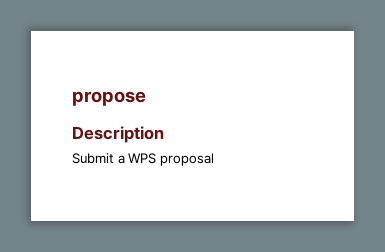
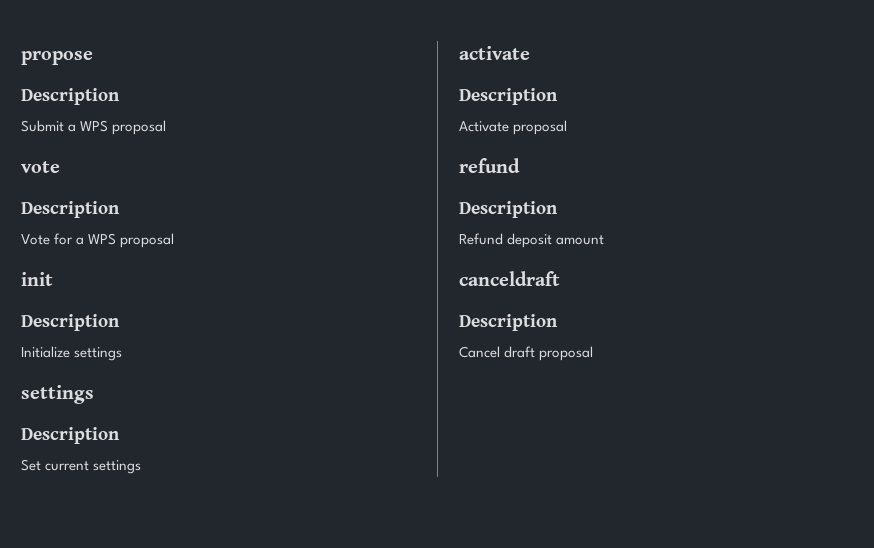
(214, 159) none -> [21,161,60,173] [21,201,120,218] [21,233,175,248] [21,272,53,286] [21,314,120,331] [21,346,123,361] [21,385,94,404] [21,427,120,444] [21,459,142,474] [459,46,530,60] [459,88,558,105] [459,120,568,135] [459,158,520,173] [459,201,558,218] [459,233,605,248] [459,271,560,286] [459,314,558,331] [459,346,594,361] // vote // Description // Vote for a WPS proposal // init // Description // Initialize settings // settings // Description // Set current settings // activate // Description // Activate proposal // refund // Description // Refund deposit amount // canceldraft // Description // Cancel draft proposal

